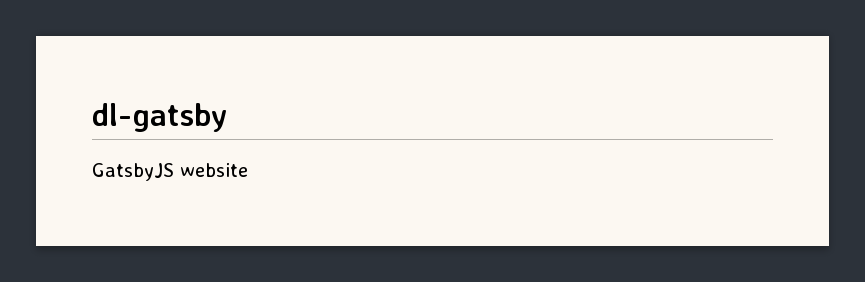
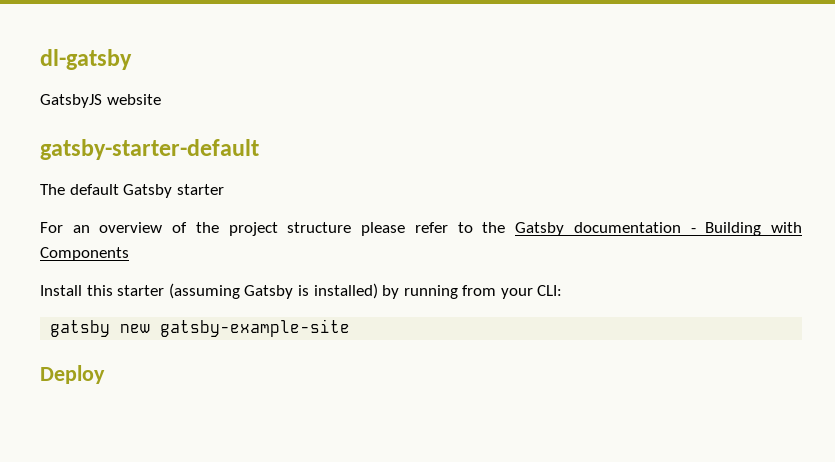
(248, 170) none -> [40,139,259,160] [40,184,224,198] [40,222,803,236] [40,247,129,261] [40,283,563,299] [50,319,351,337] [40,365,105,384] // gatsby-starter-default // The default Gatsby starter // For an overview of the project structure please refer to the Gatsby documentation - Building with Components // Install this starter (assuming Gatsby is installed) by running from your CLI: // gatsby new gatsby-example-site // Deploy

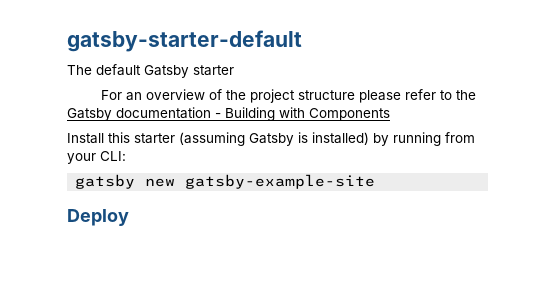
[40,49,132,70] [40,94,161,108] dl-gatsby // GatsbyJS website // -> (67, 41) none

